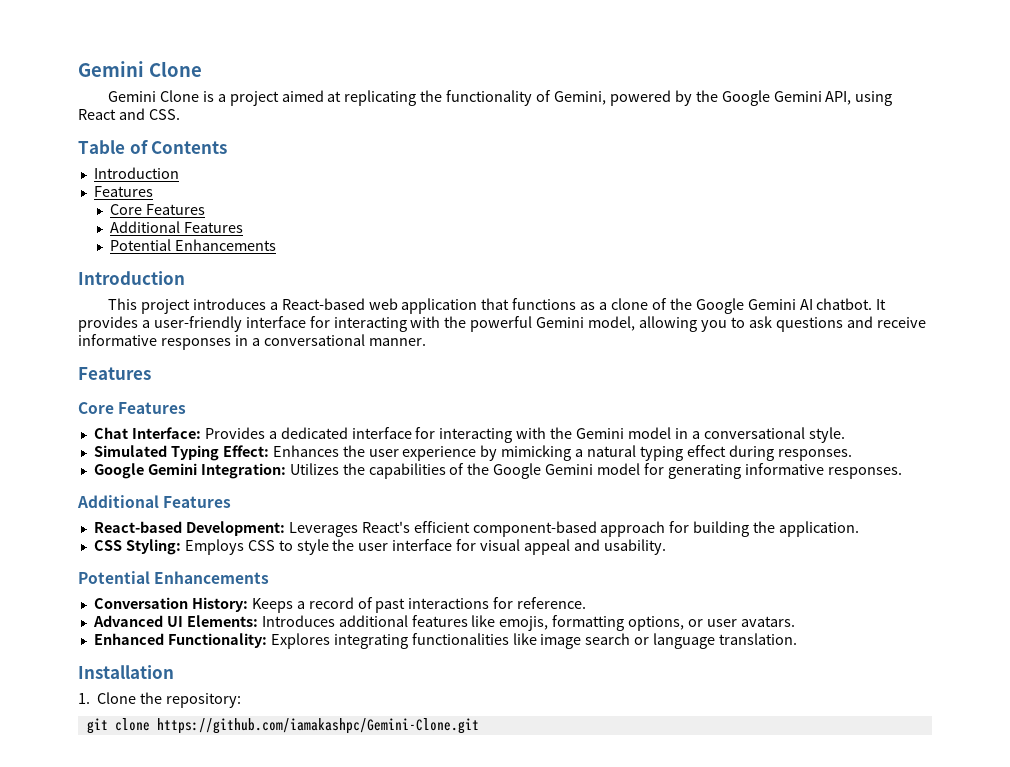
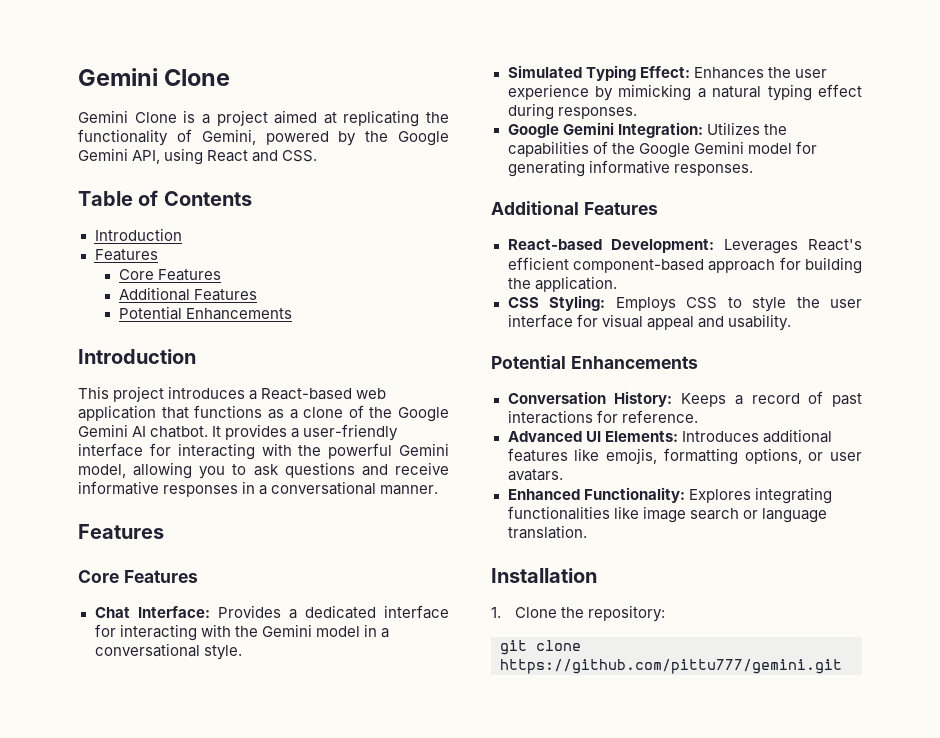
[156,718,479,734] https://github.com/iamakashpc/Gemini-Clone.git -> [500,659,842,674] https://github.com/pittu777/gemini.git

